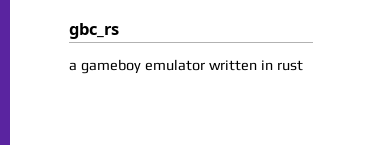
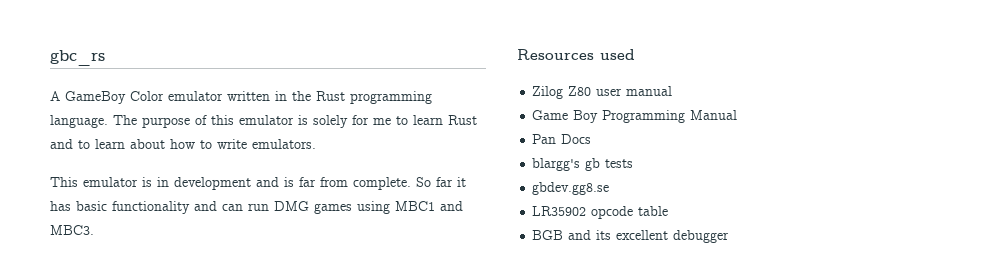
[69,59,303,74] a gameboy emulator written in rust -> [50,91,432,104] [50,115,477,128] [50,139,316,149] [50,177,466,190] [50,201,463,214] [50,225,94,235] [517,49,635,60] [532,86,673,99] [532,110,738,123] [532,134,592,144] [532,158,634,171] [532,182,610,195] [532,206,669,219] [532,230,730,243] A GameBoy Color emulator written in the Rust programming language. The purpose of this emulator is solely for me to learn Rust and to learn about how to write emulators. // This emulator is in development and is far from complete. So far it has basic functionality and can run DMG games using MBC1 and MBC3. // Resources used // Zilog Z80 user manual // Game Boy Programming Manual // Pan Docs // blargg's gb tests // gbdev.gg8.se // LR35902 opcode table // BGB and its excellent debugger

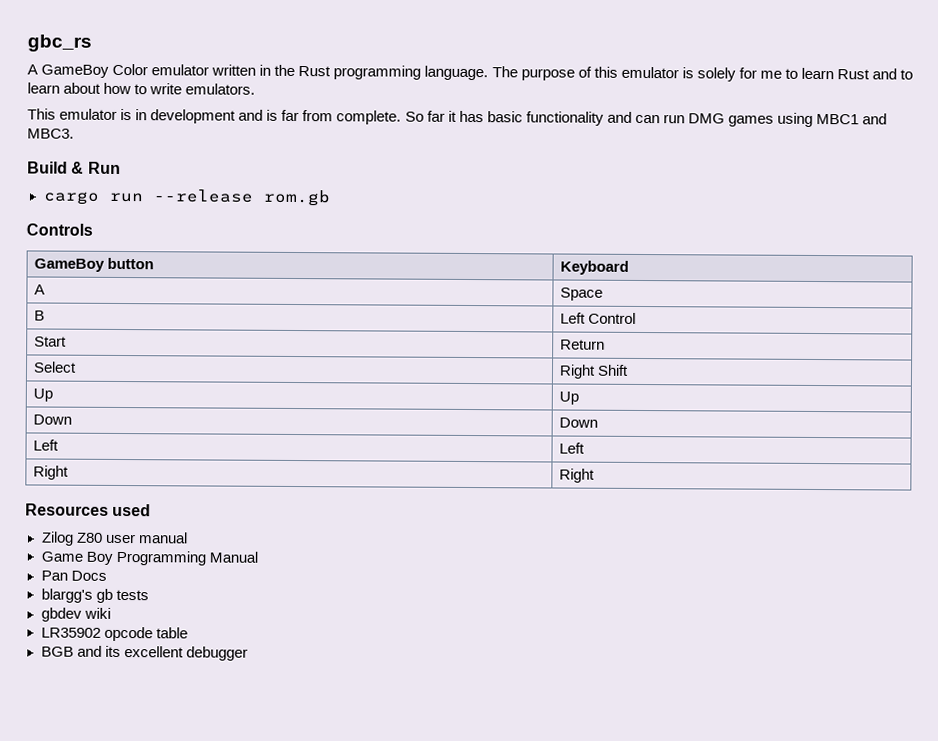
(94, 230) none -> [27,161,121,174] [42,189,331,207] [26,223,93,236] [34,257,155,272] [560,260,630,275] [34,284,46,295] [560,287,604,301] [34,310,46,321] [560,312,637,324] [34,336,68,347] [560,339,606,350] [33,361,78,373] [559,364,630,379] [33,388,54,402] [559,391,580,405] [33,414,73,425] [559,417,599,428] [33,439,60,451] [559,442,586,454] [33,465,70,480] [559,468,596,483] // Build & Run // cargo run --release rom.gb // Controls // GameBoy button | Keyboard // A | Space // B | Left Control // Start | Return // Select | Right Shift // Up | Up // Down | Down // Left | Left // Right | Right
[532,182,610,195] gbdev.gg8.se -> [40,607,111,622] gbdev wiki

